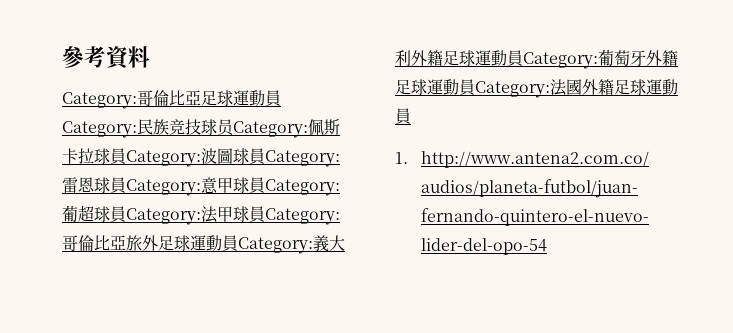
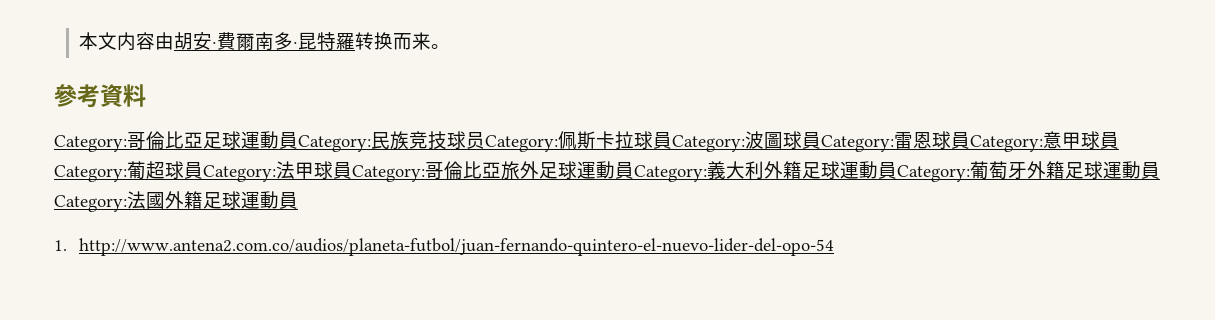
(62, 57) none -> [78,32,450,51] 本文内容由胡安·費爾南多·昆特羅转换而来。 //

